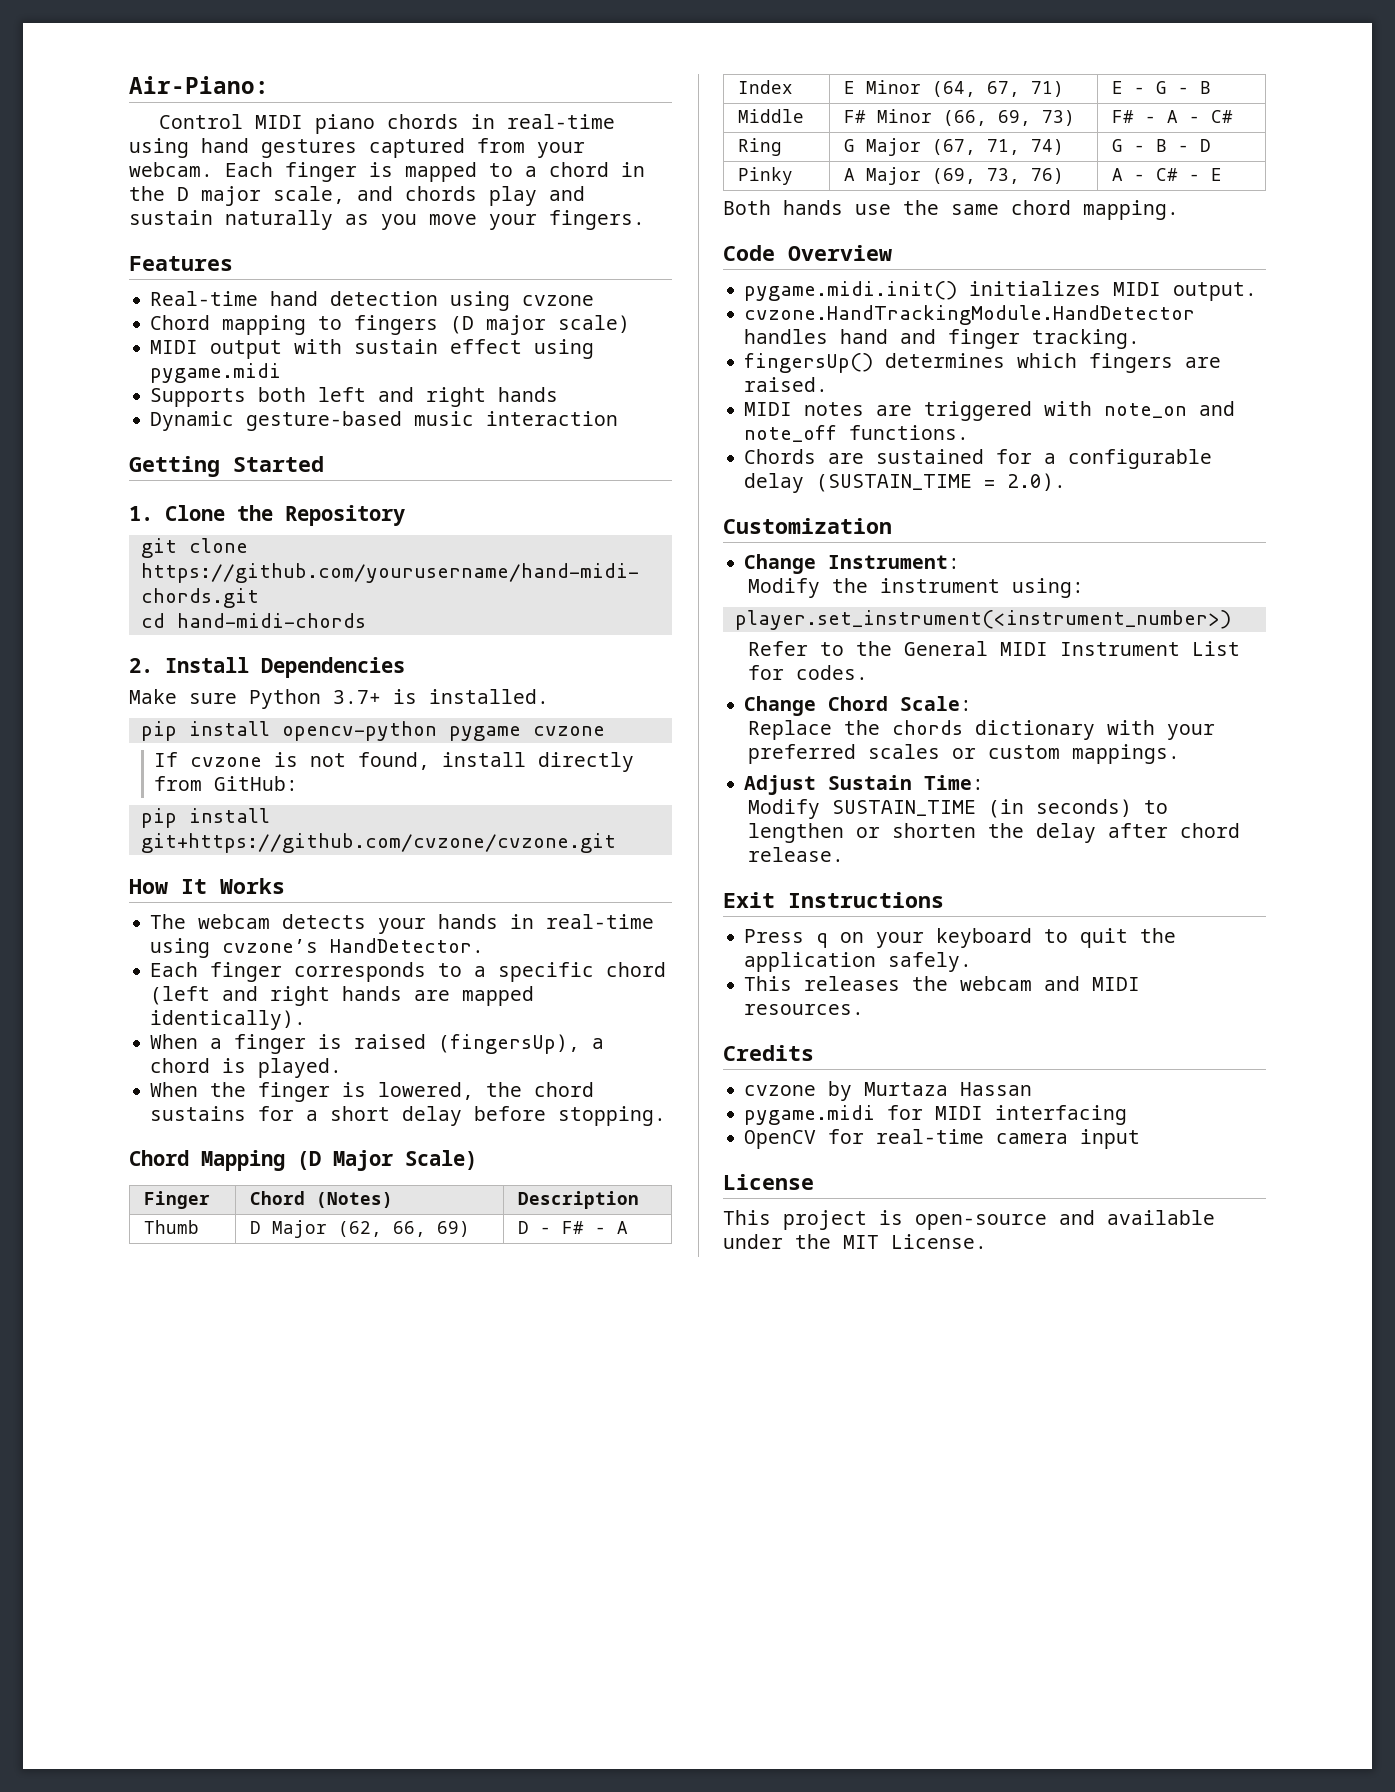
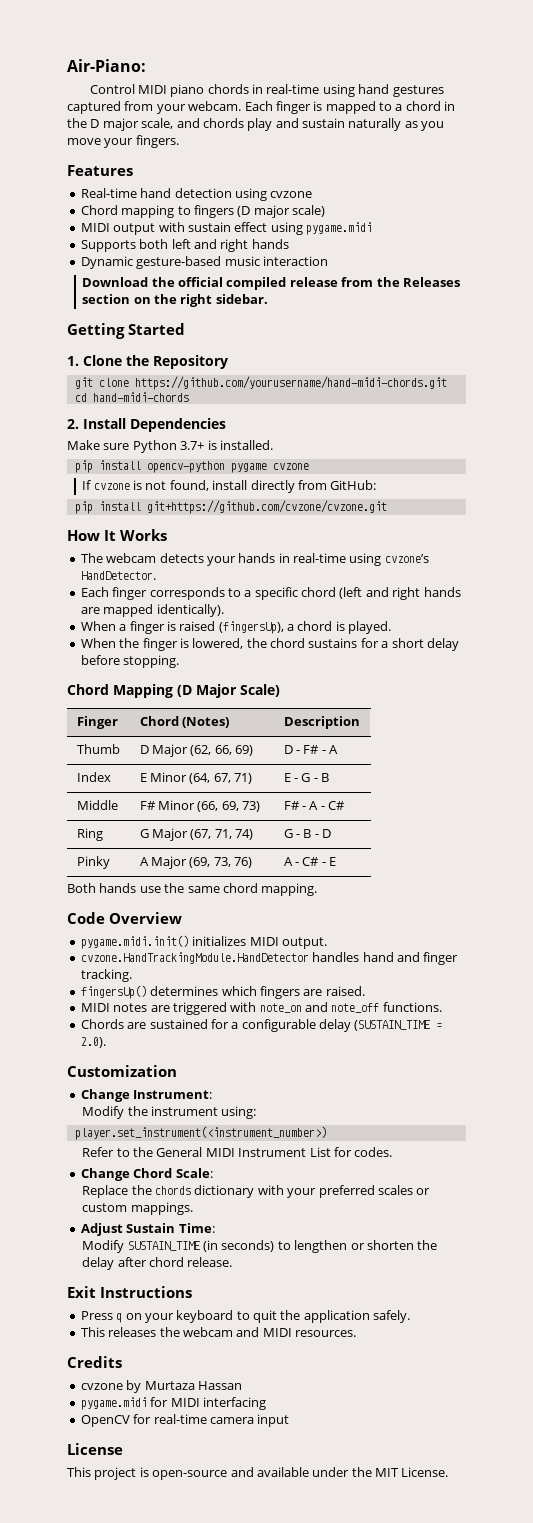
(619, 418) none -> [82,277,460,290] [82,294,268,307] // Download the official compiled release from the Releases section on the right sidebar.

